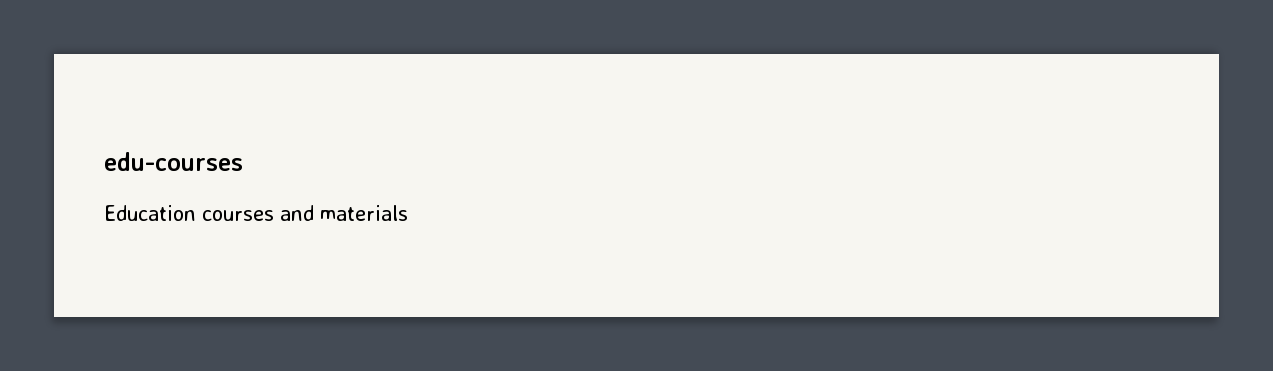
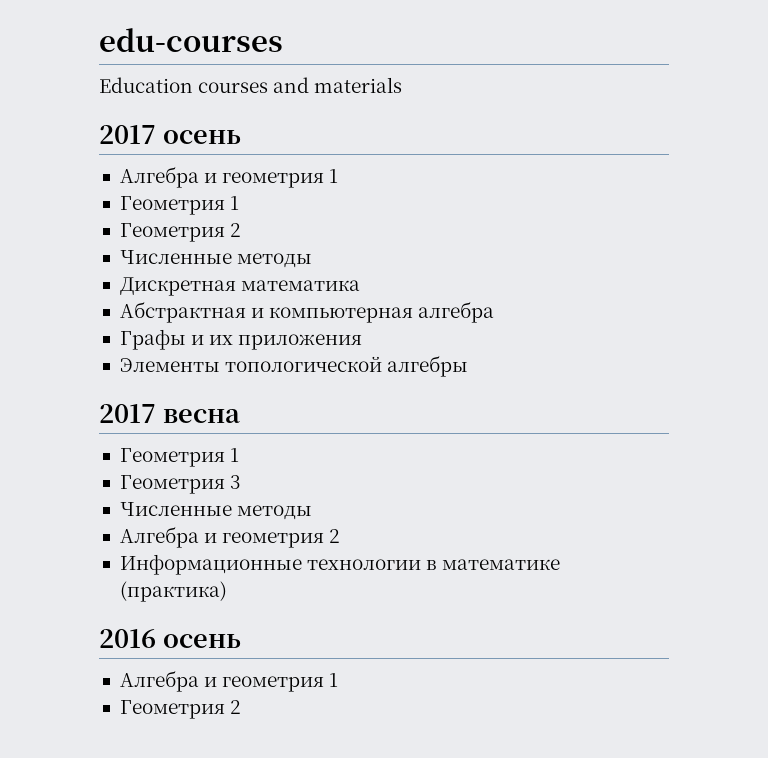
(408, 213) none -> [99,125,241,144] [119,166,339,188] [119,196,240,215] [119,223,242,242] [119,250,313,268] [119,277,361,296] [119,301,495,323] [119,329,363,350] [119,355,469,377] [99,404,240,423] [119,448,240,467] [119,475,242,494] [119,502,313,520] [119,526,341,548] [119,554,561,575] [119,581,227,602] [99,629,241,648] [119,670,339,692] [119,700,242,719] // 2017 осень // Алгебра и геометрия 1 // Геометрия 1 // Геометрия 2 // Численные методы // Дискретная математика // Абстрактная и компьютерная алгебра // Графы и их приложения // Элементы топологической алгебры // 2017 весна // Геометрия 1 // Геометрия 3 // Численные методы // Алгебра и геометрия 2 // Информационные технологии в математике (практика) // 2016 осень // Алгебра и геометрия 1 // Геометрия 2

